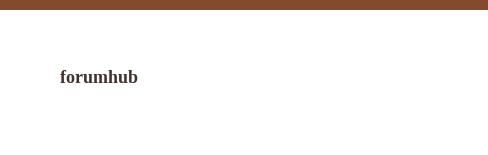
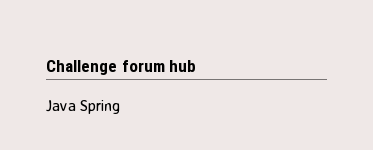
[60,70,138,83] forumhub -> [46,60,197,75] [46,100,121,114] Challenge forum hub // Java Spring

